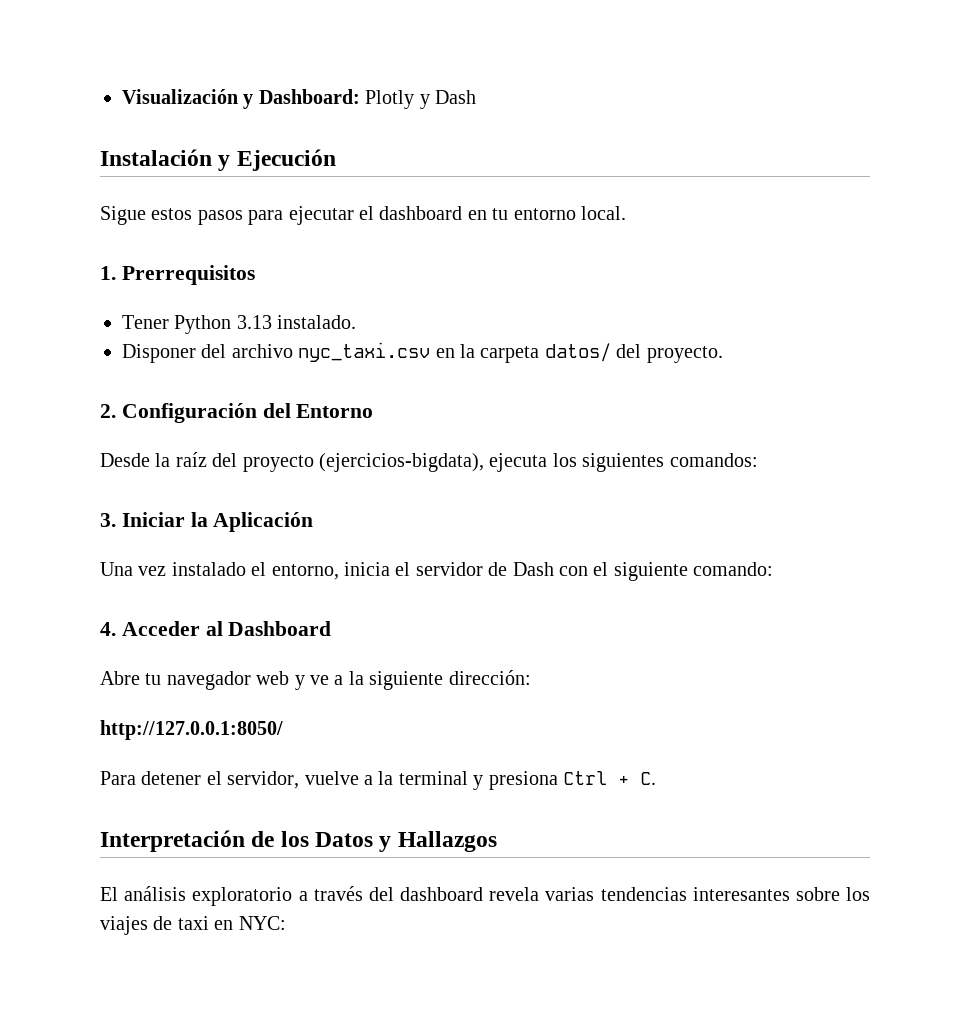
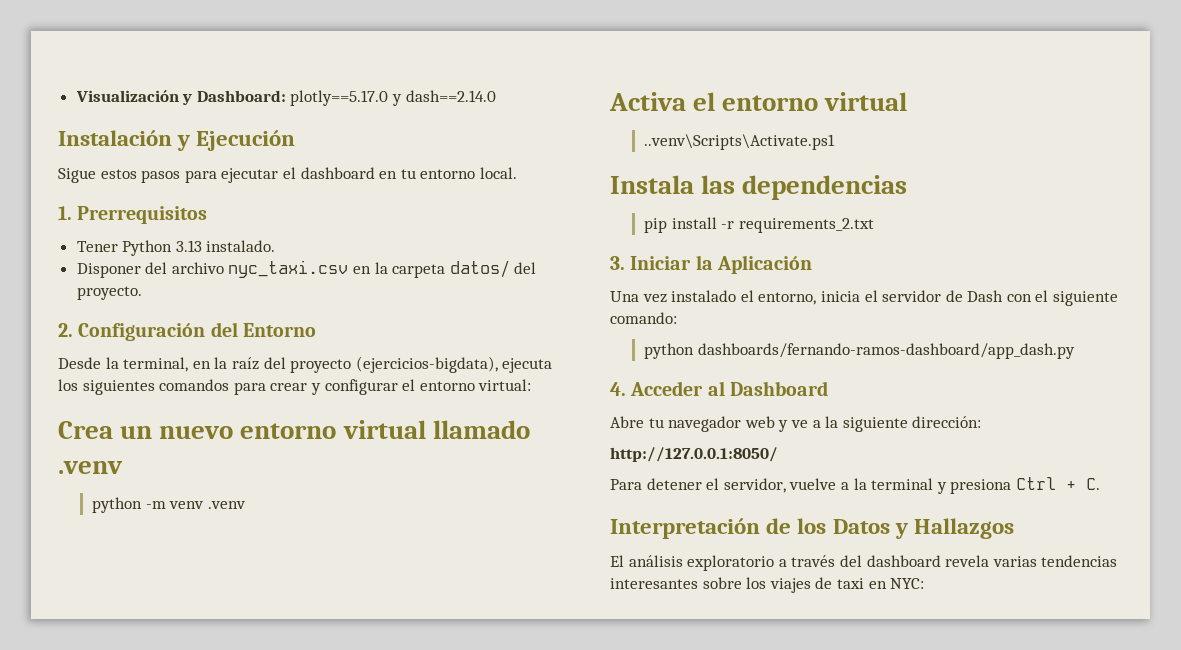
[365,90,476,109] Plotly y Dash -> [290,90,496,106] plotly==5.17.0 y dash==2.14.0
(171, 460) none -> [123,357,228,372] terminal, en la
[669,453,758,467] comandos: -> [159,379,532,395] [58,420,530,439] [58,461,123,474] [91,497,246,513] [609,92,908,111] [643,134,835,150] [610,175,908,200] [643,217,874,233] comandos para crear y configurar el entorno virtual: // Crea un nuevo entorno virtual llamado .venv // python -m venv .venv // Activa el entorno virtual // ..venv\Scripts\Activate.ps1 // Instala las dependencias // pip install -r requirements_2.txt
(774, 569) none -> [643,343,1075,359] // python dashboards/fernando-ramos-dashboard/app_dash.py

